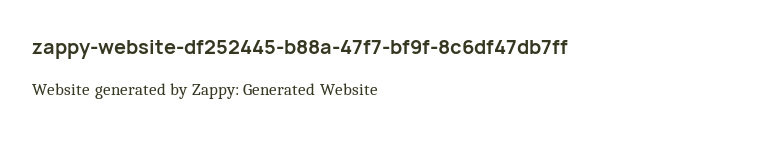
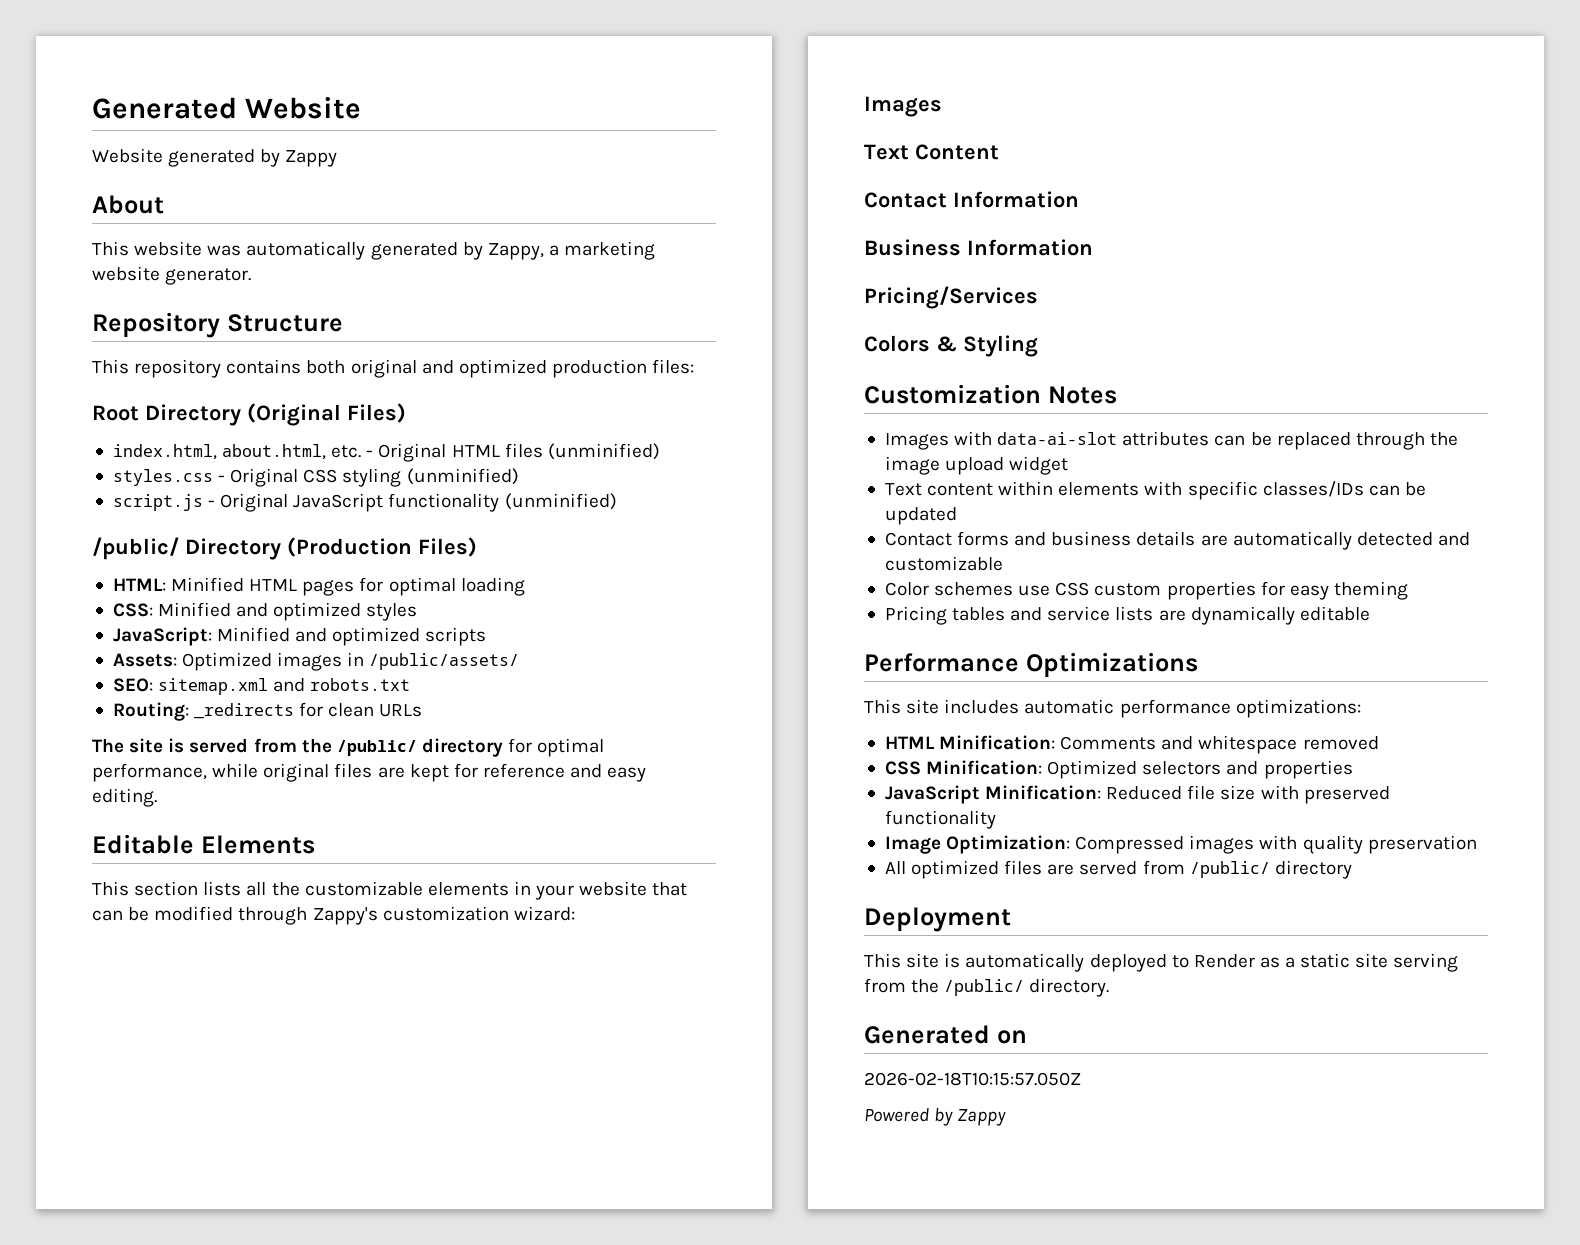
[32,40,568,59] zappy-website-df252445-b88a-47f7-bf9f-8c6df47db7ff -> [92,97,361,119] Generated Website
[191,83,378,99] Zappy: Generated Website -> [285,150,338,167] [92,195,164,214] [92,241,656,260] [92,266,252,285] [92,312,343,338] [92,359,695,378] [92,403,406,426] [112,443,660,462] [112,468,519,487] [112,493,617,512] [92,537,477,560] [112,577,525,596] [112,602,418,621] [112,627,487,646] [112,652,520,671] [112,678,411,695] [112,702,423,721] [92,738,605,757] [92,763,647,782] [92,788,157,807] [92,834,315,854] [92,881,688,900] [92,906,575,925] [864,96,942,117] [864,144,999,160] [864,191,1079,208] [864,239,1093,256] [864,286,1038,309] [864,335,1038,357] [864,384,1117,404] [884,431,1458,450] [884,456,1069,475] [884,481,1426,500] [884,507,957,525] [884,531,1470,550] [884,556,1003,571] [884,581,1408,600] [884,606,1370,625] [864,652,1198,678] [864,699,1361,718] [884,735,1379,754] [884,760,1353,779] [884,785,1390,804] [884,810,996,829] [884,835,1477,854] [884,860,1352,879] [864,907,1011,932] [864,953,1459,972] [864,978,1110,997] [864,1025,1027,1044] [864,1072,1081,1086] [864,1108,1007,1126] Zappy // About // This website was automatically generated by Zappy, a marketing website generator. // Repository Structure // This repository contains both original and optimized production files: // Root Directory (Original Files) // index.html, about.html, etc. - Original HTML files (unminified) // styles.css - Original CSS styling (unminified) // script.js - Original JavaScript functionality (unminified) // /public/ Directory (Production Files) // HTML: Minified HTML pages for optimal loading // CSS: Minified and optimized styles // JavaScript: Minified and optimized scripts // Assets: Optimized images in /public/assets/ // SEO: sitemap.xml and robots.txt // Routing: _redirects for clean URLs // The site is served from the /public/ directory for optimal performance, while original files are kept for reference and easy editing. // Editable Elements // This section lists all the customizable elements in your website that can be modified through Zappy's customization wizard: // Images // Text Content // Contact Information // Business Information // Pricing/Services // Colors & Styling // Customization Notes // Images with data-ai-slot attributes can be replaced through the image upload widget // Text content within elements with specific classes/IDs can be updated // Contact forms and business details are automatically detected and customizable // Color schemes use CSS custom properties for easy theming // Pricing tables and service lists are dynamically editable // Performance Optimizations // This site includes automatic performance optimizations: // HTML Minification: Comments and whitespace removed // CSS Minification: Optimized selectors and properties // JavaScript Minification: Reduced file size with preserved functionality // Image Optimization: Compressed images with quality preservation // All optimized files are served from /public/ directory // Deployment // This site is automatically deployed to Render as a static site serving from the /public/ directory. // Generated on // 2026-02-18T10:15:57.050Z // Powered by Zappy

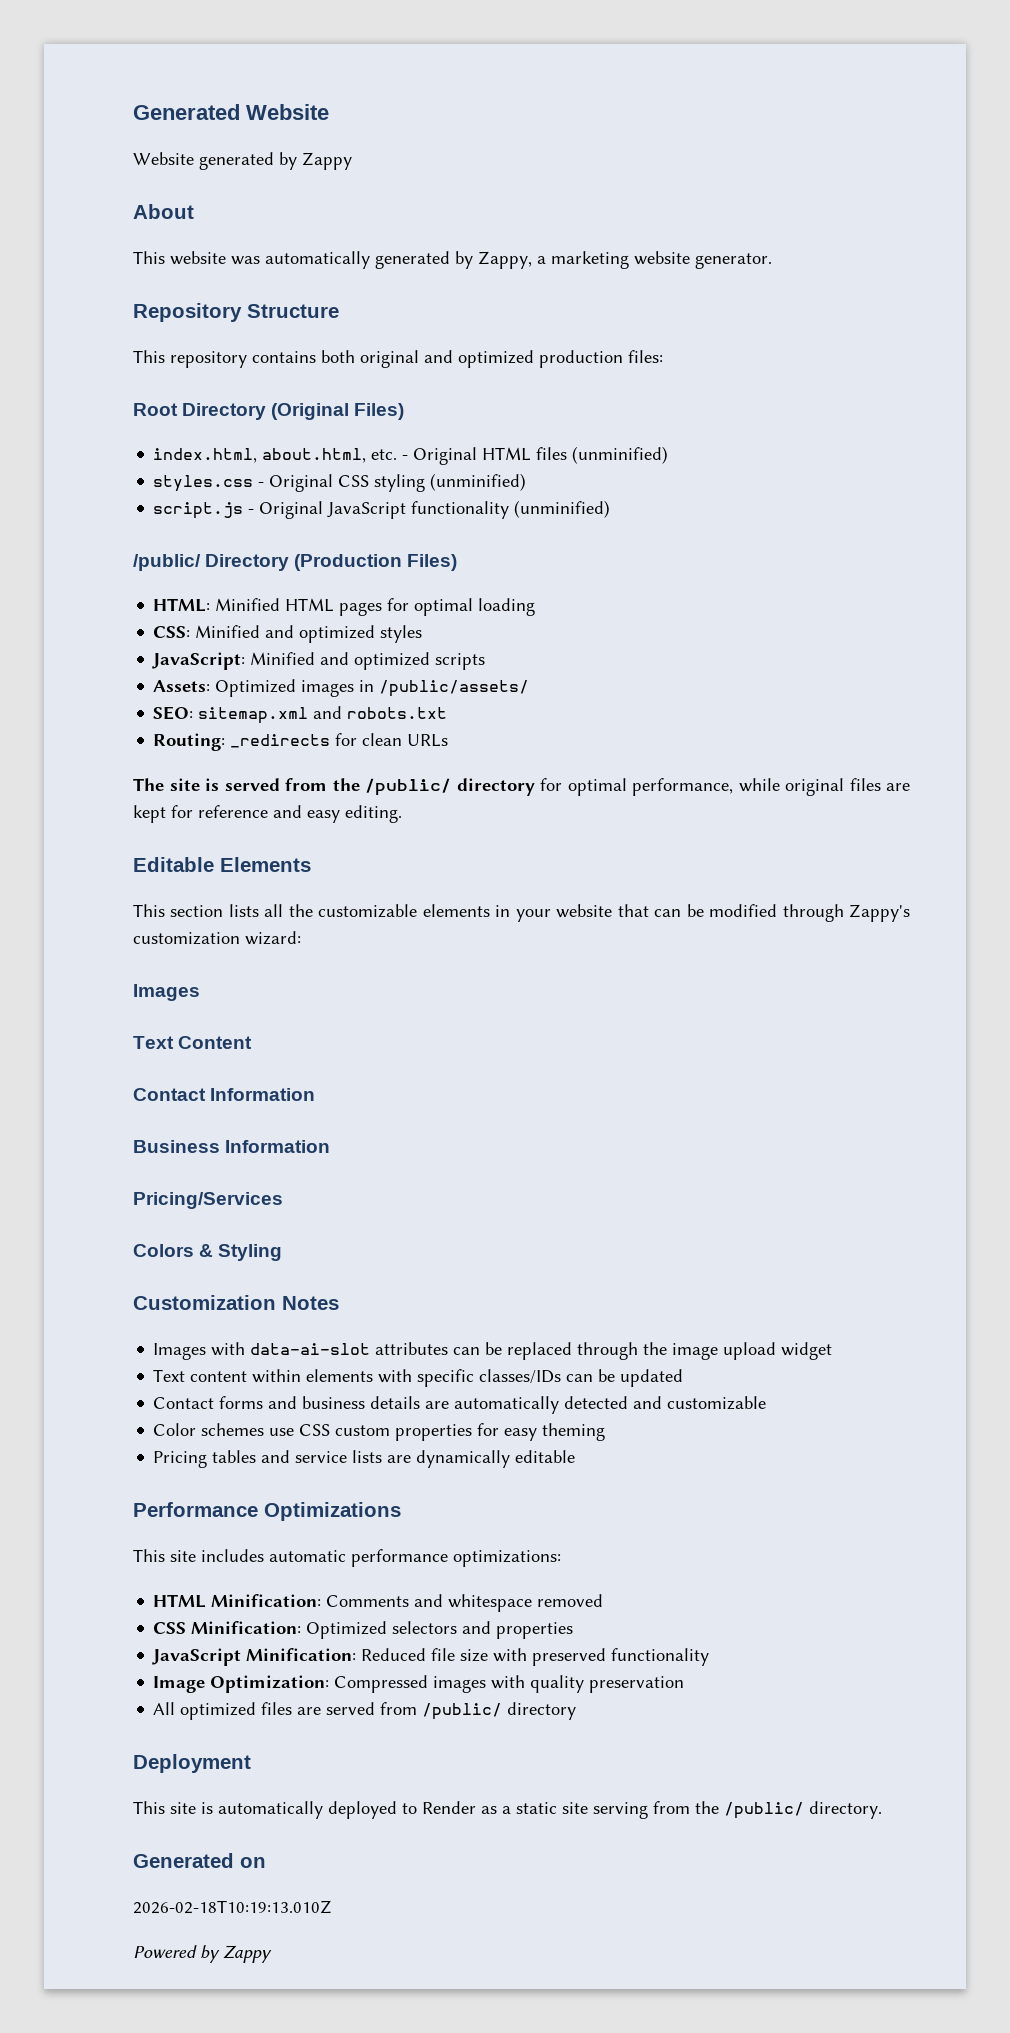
[864,1072,1081,1086] 2026-02-18T10:15:57.050Z -> [133,1900,332,1914] 2026-02-18T10:19:13.010Z

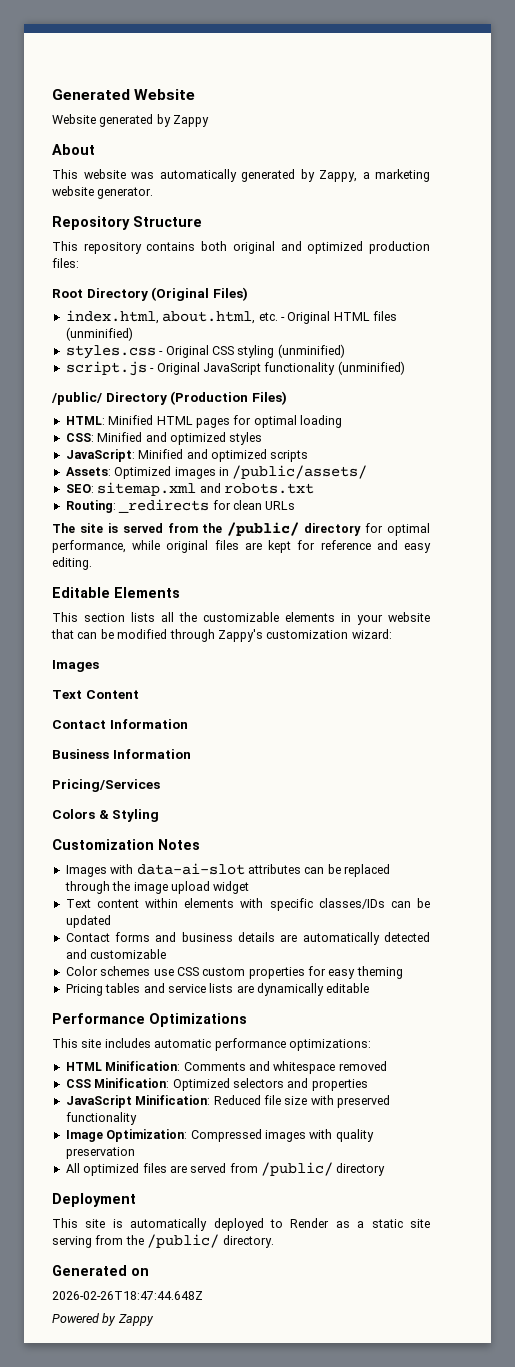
[133,1900,332,1914] 2026-02-18T10:19:13.010Z -> [52,1291,203,1300] 2026-02-26T18:47:44.648Z

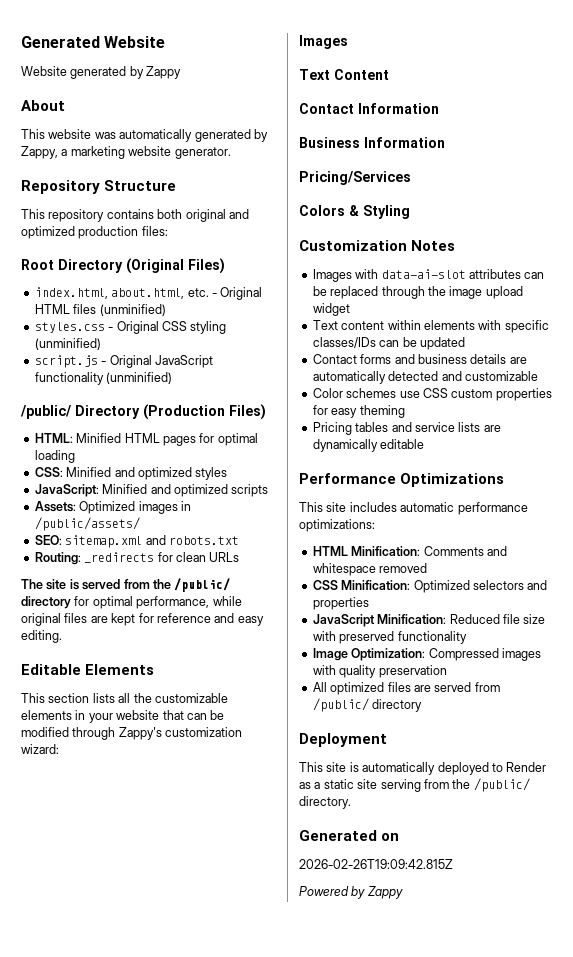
[52,1291,203,1300] 2026-02-26T18:47:44.648Z -> [299,859,453,869] 2026-02-26T19:09:42.815Z

